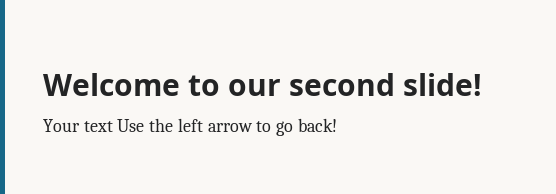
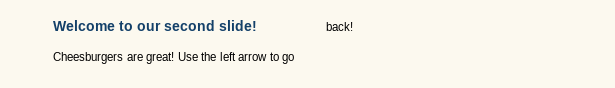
[43,119,113,132] Your text -> [53,52,174,64] Cheesburgers are great!

